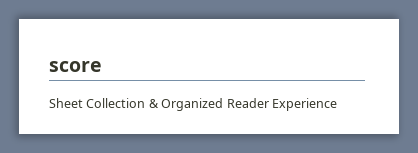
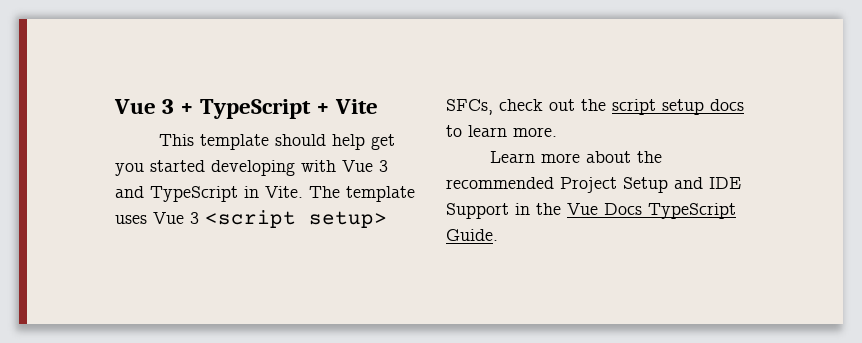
[49,61,102,72] [49,98,337,111] score // Sheet Collection & Organized Reader Experience -> [114,99,379,119] [159,134,396,150] [115,160,388,176] [115,186,415,202] [115,210,387,228] [446,99,744,115] [446,125,557,137] [490,151,663,163] [446,177,741,193] [446,203,736,219] [446,229,498,241] Vue 3 + TypeScript + Vite // This template should help get you started developing with Vue 3 and TypeScript in Vite. The template uses Vue 3 <script setup> SFCs, check out the script setup docs to learn more. // Learn more about the recommended Project Setup and IDE Support in the Vue Docs TypeScript Guide.

